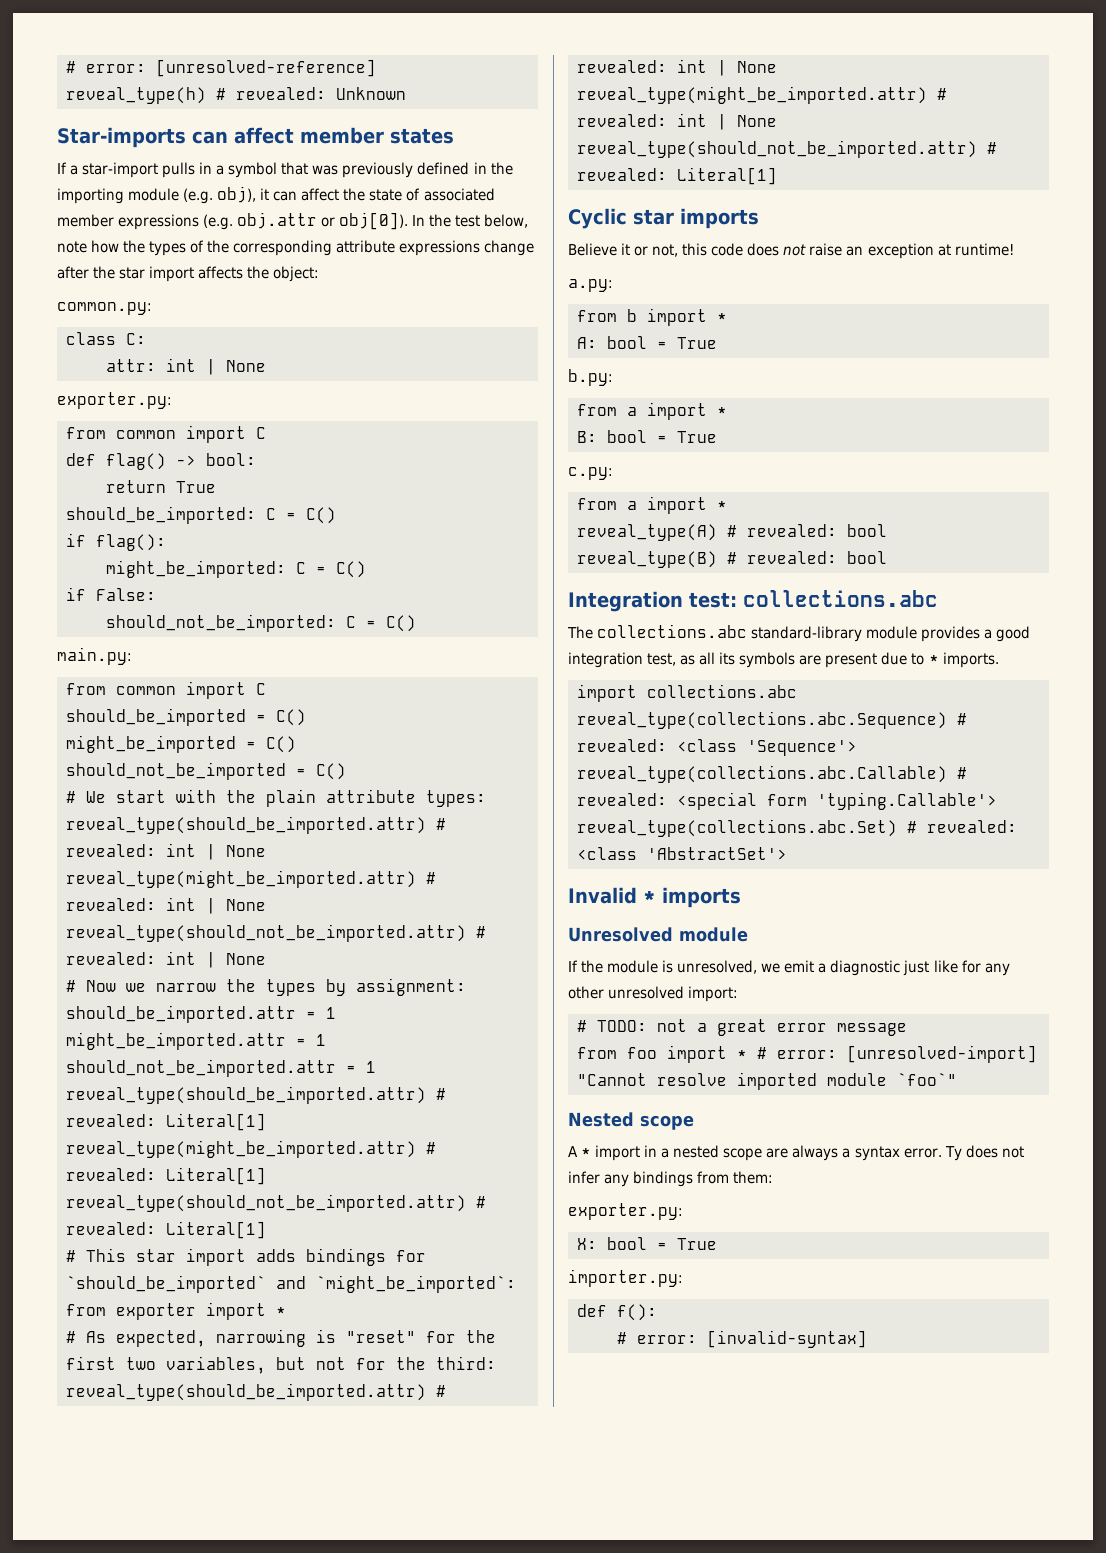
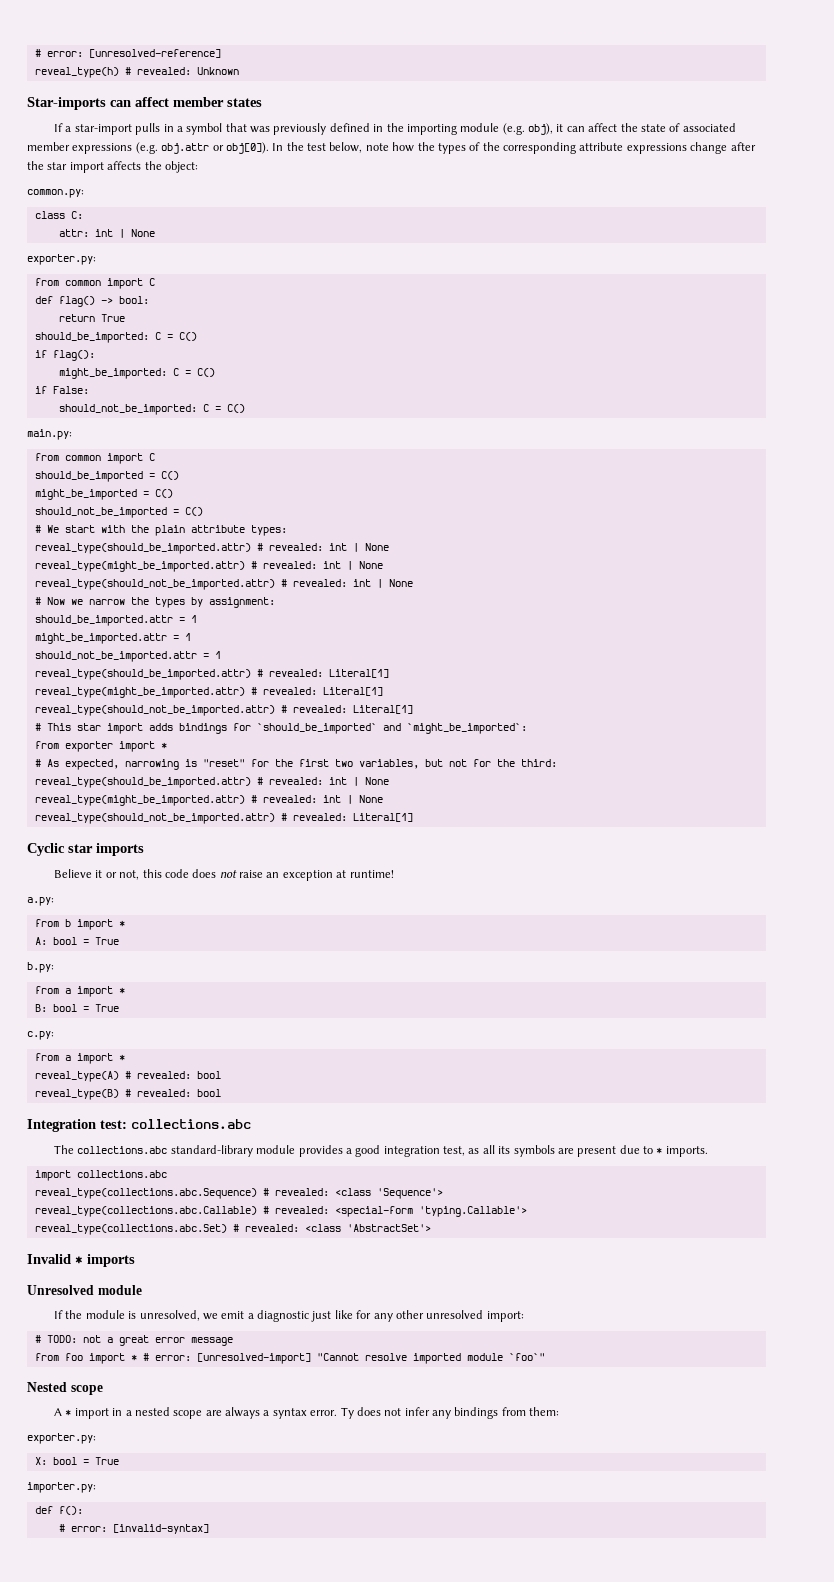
[677,792,807,810] <special form -> [334,1206,413,1217] <special-form

